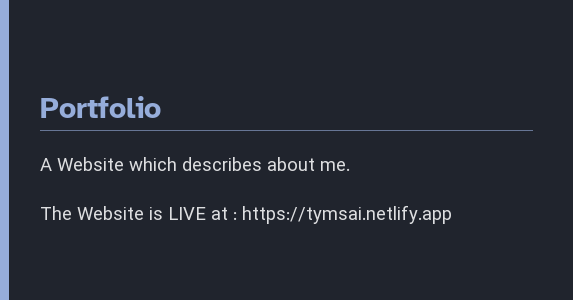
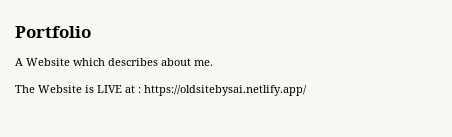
[242,205,452,224] https://tymsai.netlify.app -> [144,85,307,96] https://oldsitebysai.netlify.app/

